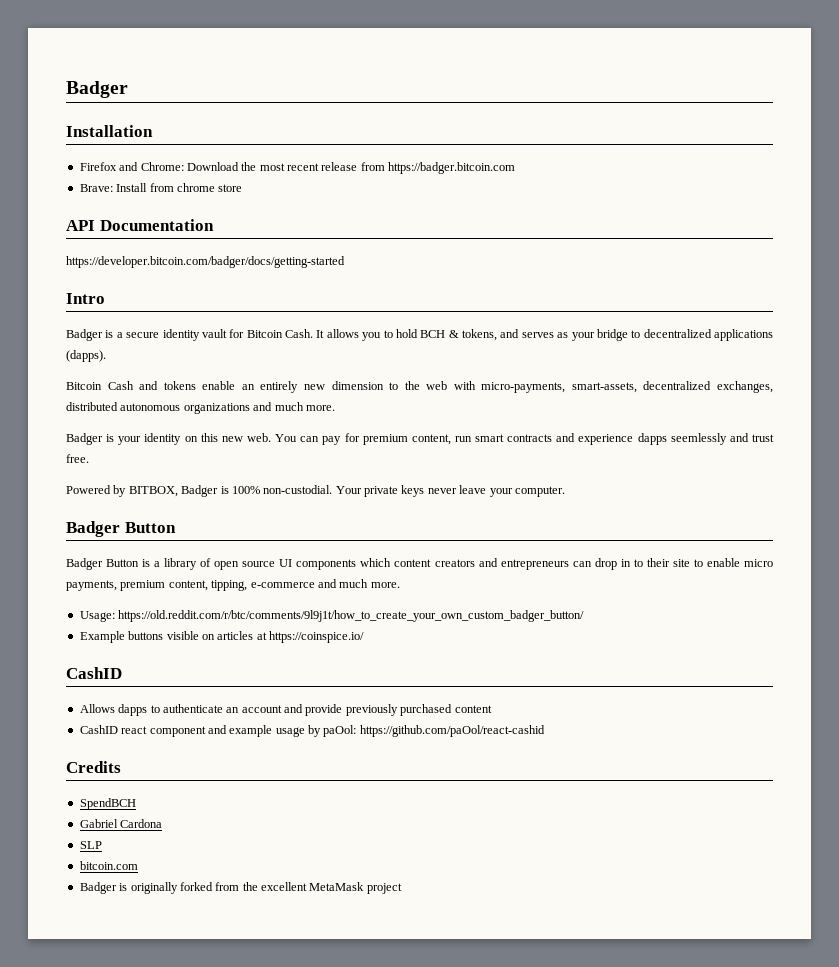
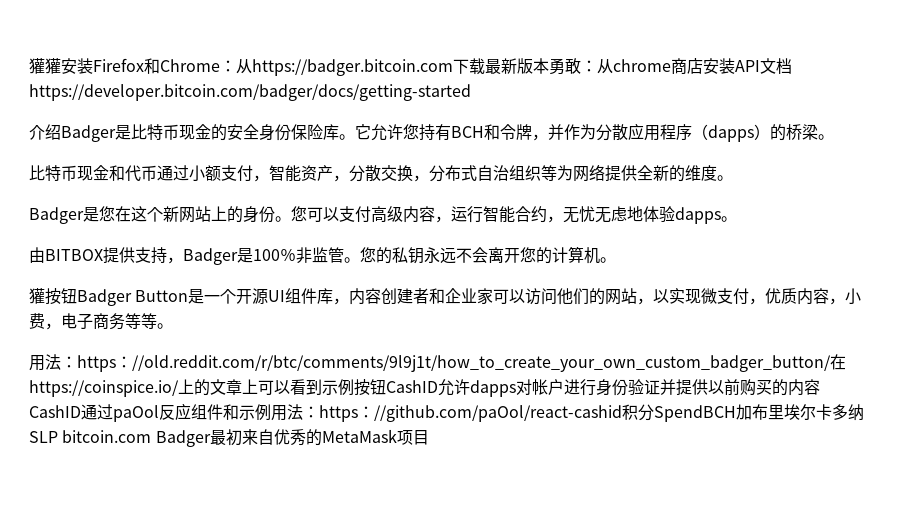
[66,81,128,98] [66,125,153,137] [79,162,516,174] [79,183,243,192] [66,219,214,231] [66,256,345,268] [66,293,105,304] [66,329,773,341] [66,350,106,362] [66,381,773,393] [66,402,335,414] [66,433,774,445] [66,454,89,463] [66,485,565,497] [66,521,176,537] [66,558,774,570] [66,579,400,591] [79,610,585,622] [79,631,364,643] [66,667,122,679] [79,704,492,716] [79,725,545,737] [66,761,121,773] [79,798,136,810] [79,819,163,828] [79,841,102,849] [79,861,138,870] [79,882,402,894] Badger // Installation // Firefox and Chrome: Download the most recent release from https://badger.bitcoin.com // Brave: Install from chrome store // API Documentation // https://developer.bitcoin.com/badger/docs/getting-started // Intro // Badger is a secure identity vault for Bitcoin Cash. It allows you to hold BCH & tokens, and serves as your bridge to decentralized applications (dapps). // Bitcoin Cash and tokens enable an entirely new dimension to the web with micro-payments, smart-assets, decentralized exchanges, distributed autonomous organizations and much more. // Badger is your identity on this new web. You can pay for premium content, run smart contracts and experience dapps seemlessly and trust free. // Powered by BITBOX, Badger is 100% non-custodial. Your private keys never leave your computer. // Badger Button // Badger Button is a library of open source UI components which content creators and entrepreneurs can drop in to their site to enable micro payments, premium content, tipping, e-commerce and much more. // Usage: https://old.reddit.com/r/btc/comments/9l9j1t/how_to_create_your_own_custom_badger_button/ // Example buttons visible on articles at https://coinspice.io/ // CashID // Allows dapps to authenticate an account and provide previously purchased content // CashID react component and example usage by paOol: https://github.com/paOol/react-cashid // Credits // SpendBCH // Gabriel Cardona // SLP // bitcoin.com // Badger is originally forked from the excellent MetaMask project -> [29,58,792,76] [29,84,471,101] [29,123,834,142] [29,164,733,182] [29,206,737,224] [29,246,616,265] [29,288,862,306] [29,313,173,330] [29,354,846,372] [29,379,820,397] [29,403,864,422] [29,429,429,447] 獾獾安装Firefox和Chrome：从https://badger.bitcoin.com下载最新版本勇敢：从chrome商店安装API文档https://developer.bitcoin.com/badger/docs/getting-started // 介绍Badger是比特币现金的安全身份保险库。它允许您持有BCH和令牌，并作为分散应用程序（dapps）的桥梁。 // 比特币现金和代币通过小额支付，智能资产，分散交换，分布式自治组织等为网络提供全新的维度。 // Badger是您在这个新网站上的身份。您可以支付高级内容，运行智能合约，无忧无虑地体验dapps。 // 由BITBOX提供支持，Badger是100％非监管。您的私钥永远不会离开您的计算机。 // 獾按钮Badger Button是一个开源UI组件库，内容创建者和企业家可以访问他们的网站，以实现微支付，优质内容，小费，电子商务等等。 // 用法：https：//old.reddit.com/r/btc/comments/9l9j1t/how_to_create_your_own_custom_badger_button/在https://coinspice.io/上的文章上可以看到示例按钮CashID允许dapps对帐户进行身份验证并提供以前购买的内容CashID通过paOol反应组件和示例用法：https：//github.com/paOol/react-cashid积分SpendBCH加布里埃尔卡多纳SLP bitcoin.com Badger最初来自优秀的MetaMask项目

